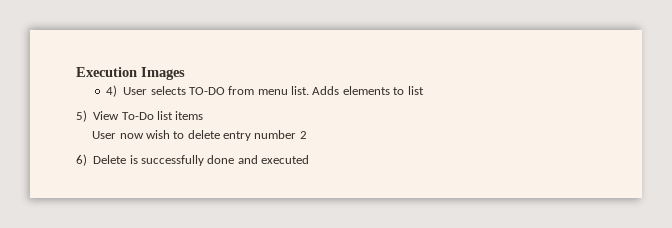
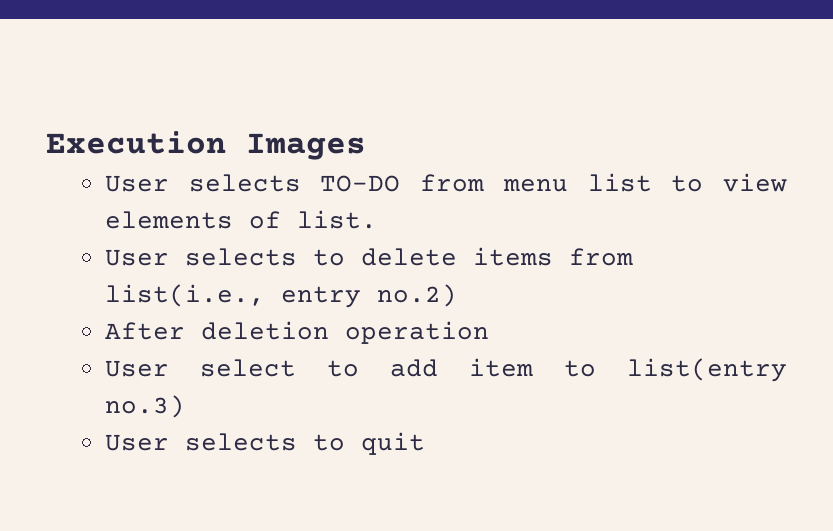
[105,85,117,97] 4) -> (366, 146) none
[291,86,424,95] [76,110,204,122] [92,130,307,141] [76,154,310,166] list. Adds elements to list // 5) View To-Do list items // User now wish to delete entry number 2 // 6) Delete is successfully done and executed -> [587,173,787,192] [104,210,377,229] [104,247,633,266] [104,284,457,308] [104,321,489,344] [104,358,787,382] [104,395,185,418] [104,432,425,455] list to view elements of list. // User selects to delete items from list(i.e., entry no.2) // After deletion operation // User select to add item to list(entry no.3) // User selects to quit

